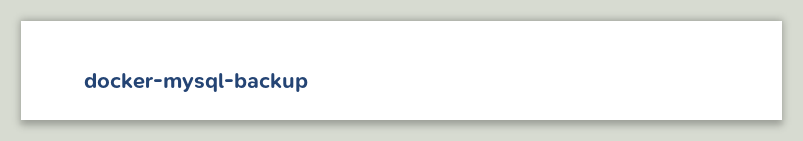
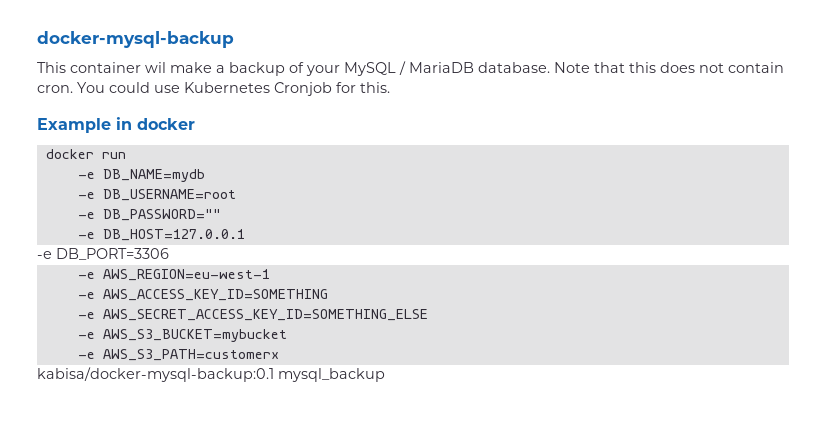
(308, 82) none -> [37,61,784,76] [37,82,390,96] [37,117,195,133] [45,149,126,159] [77,169,205,182] [77,189,236,201] [77,209,221,221] [77,229,245,241] [37,248,169,260] [77,269,270,281] [77,289,328,301] [77,309,428,321] [77,329,287,342] [77,349,279,361] [37,367,385,382] // This container wil make a backup of your MySQL / MariaDB database. Note that this does not contain cron. You could use Kubernetes Cronjob for this. // Example in docker // docker run // -e DB_NAME=mydb // -e DB_USERNAME=root // -e DB_PASSWORD="" // -e DB_HOST=127.0.0.1 // -e DB_PORT=3306 // -e AWS_REGION=eu-west-1 // -e AWS_ACCESS_KEY_ID=SOMETHING // -e AWS_SECRET_ACCESS_KEY_ID=SOMETHING_ELSE // -e AWS_S3_BUCKET=mybucket // -e AWS_S3_PATH=customerx // kabisa/docker-mysql-backup:0.1 mysql_backup

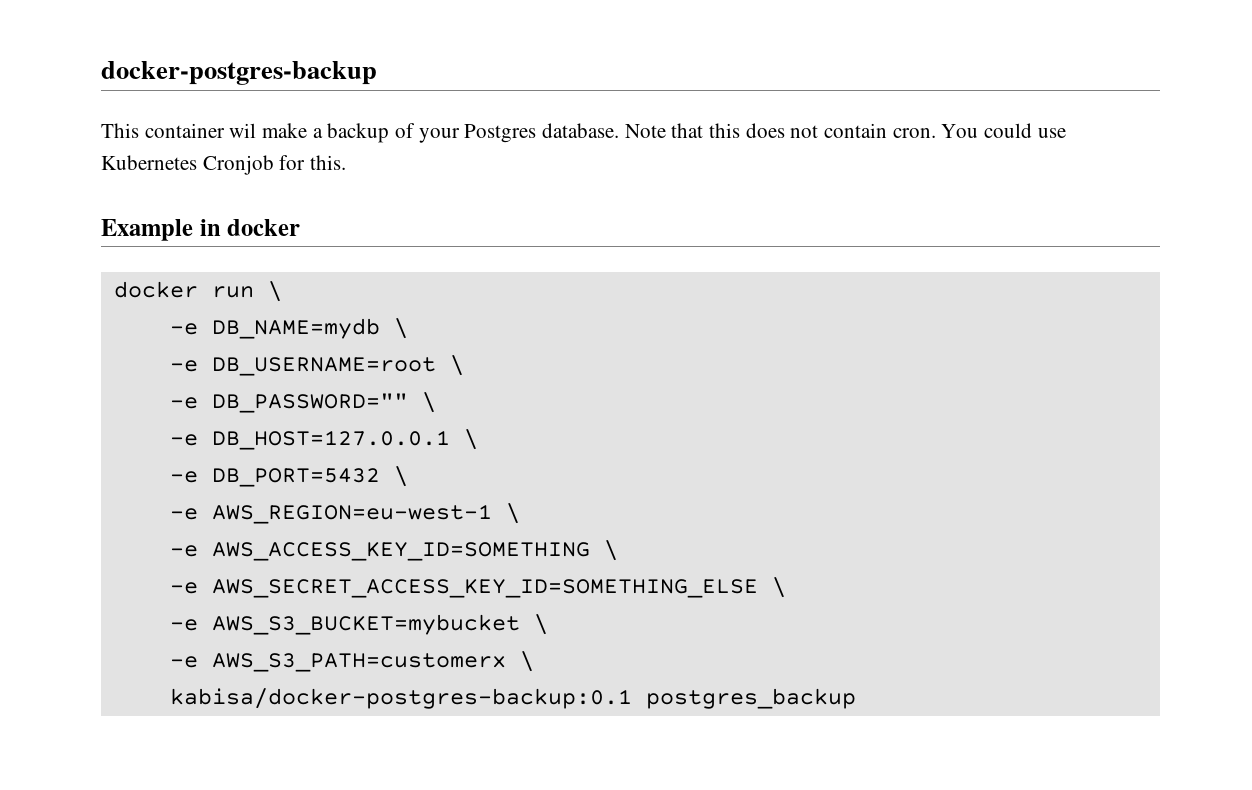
[37,31,234,48] docker-mysql-backup -> [101,61,377,85] docker-postgres-backup
[344,61,474,76] MySQL / MariaDB -> [464,124,537,143] Postgres
(126, 155) none -> [267,281,282,302] \
(205, 175) none -> [393,318,408,339] \
(236, 195) none -> [449,355,464,376] \
(221, 215) none -> [421,392,436,413] \
[37,248,169,260] // -e DB_PORT=3306 -> [463,429,478,450] [169,466,408,487] \ // -e DB_PORT=5432 \
(270, 275) none -> [505,503,520,524] \
(328, 295) none -> [603,540,618,561] \
(428, 315) none -> [771,577,786,598] \
(287, 335) none -> [533,614,548,635] \
[37,367,385,382] // kabisa/docker-mysql-backup:0.1 mysql_backup -> [519,651,534,672] [169,688,856,709] \ // kabisa/docker-postgres-backup:0.1 postgres_backup

